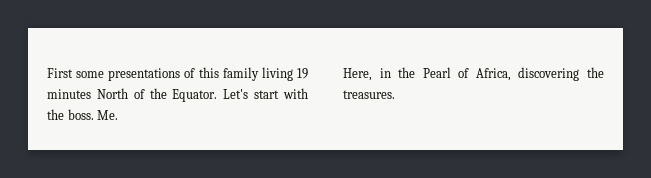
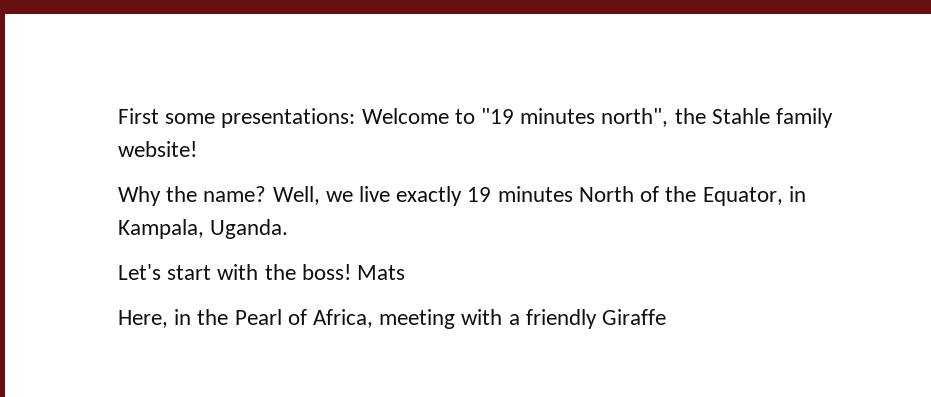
[108,67,293,81] presentations of this family living -> [221,108,834,128] [118,141,197,157] [118,186,463,206] presentations: Welcome to "19 minutes north", the Stahle family website! // Why the name? Well, we live exactly
[172,89,218,102] Equator. -> [702,186,806,206] [118,219,289,239] Equator, in Kampala, Uganda. //
[67,109,119,120] boss. Me. -> [301,264,406,280] boss! Mats
[518,67,604,81] [343,90,395,99] discovering the treasures. -> [379,309,667,329] meeting with a friendly Giraffe

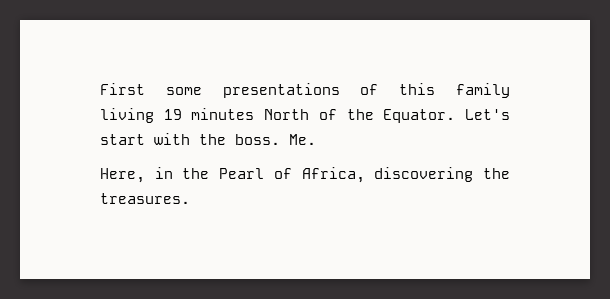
[221,108,834,128] [118,141,197,157] [118,186,463,206] presentations: Welcome to "19 minutes north", the Stahle family website! // Why the name? Well, we live exactly -> [222,83,510,98] [100,108,154,123] presentations of this family living
[702,186,806,206] [118,219,289,239] Equator, in Kampala, Uganda. // -> [383,109,456,123] Equator.
[301,264,406,280] boss! Mats -> [235,134,316,145] boss. Me.
[379,309,667,329] meeting with a friendly Giraffe -> [374,167,510,182] [100,193,190,204] discovering the treasures.

